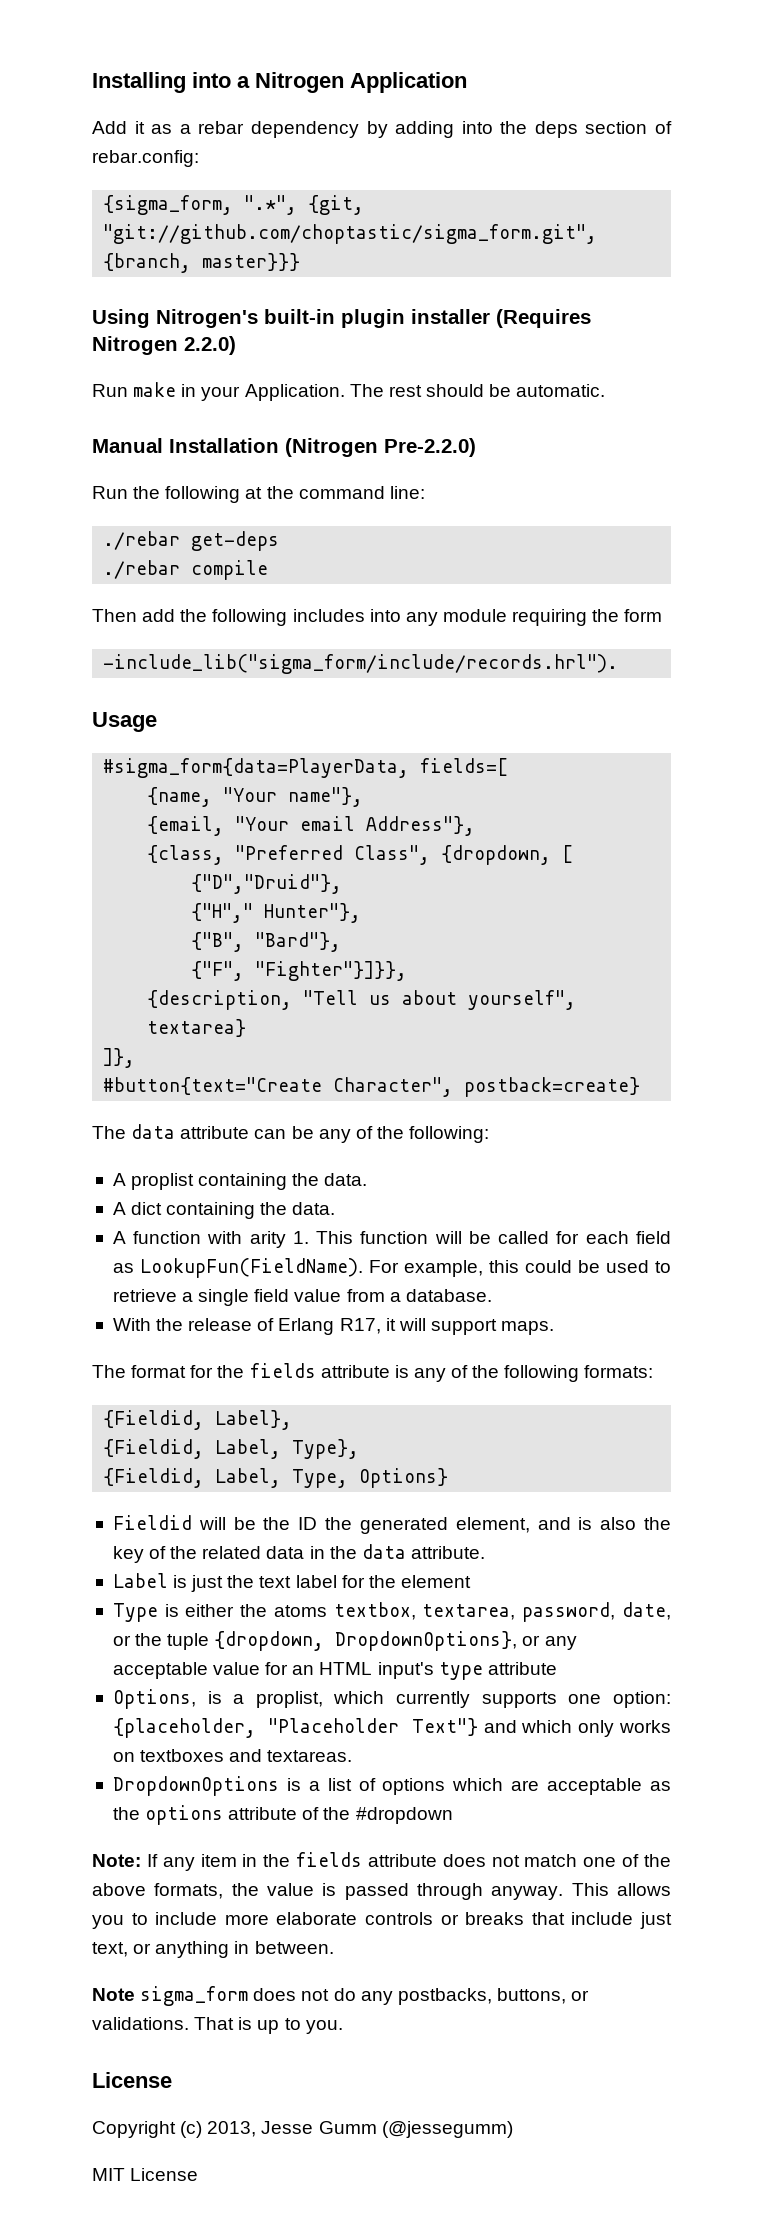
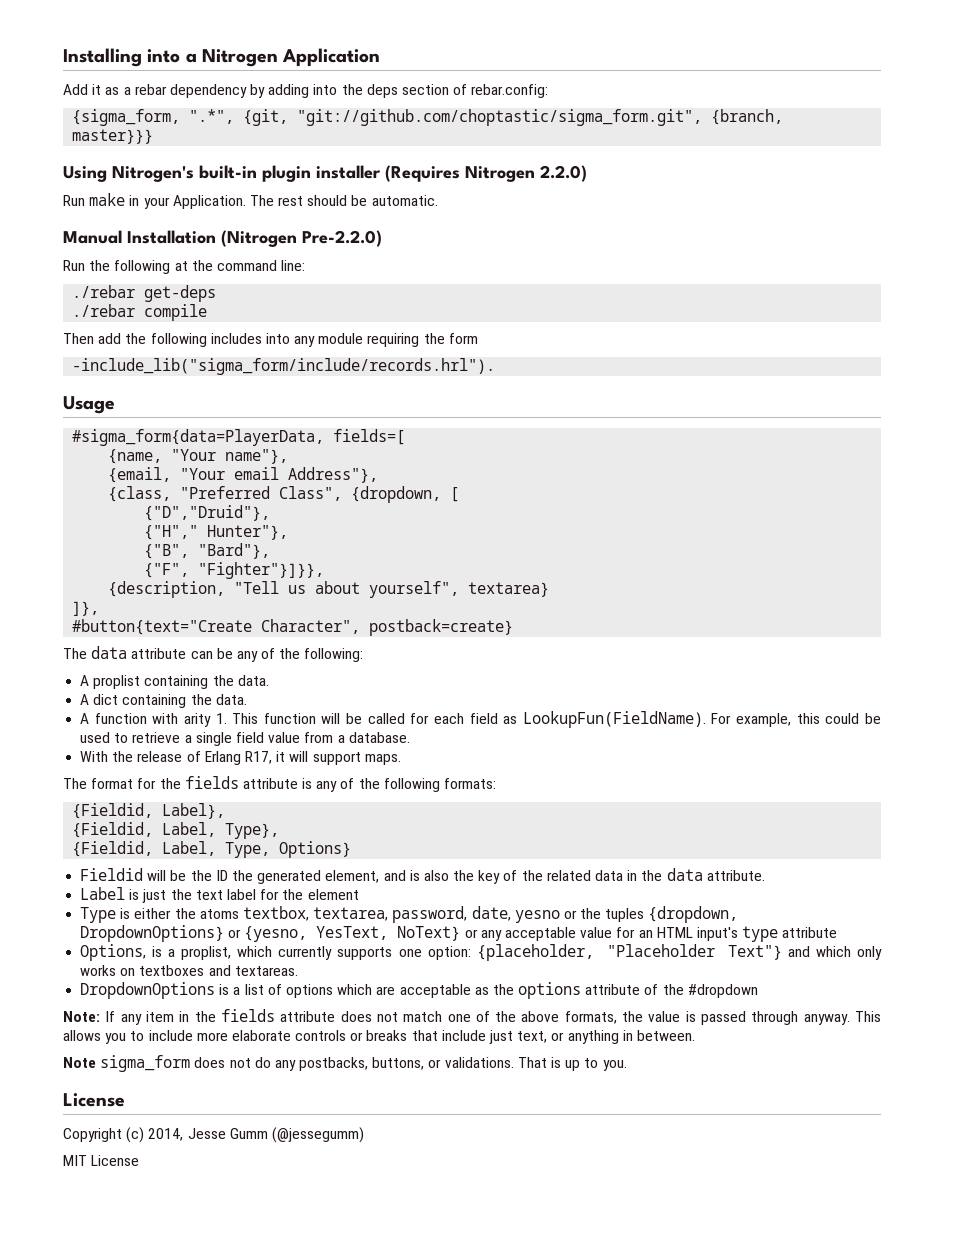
(672, 1611) none -> [514,910,560,923] yesno
[167,1631,518,1651] tuple {dropdown, DropdownOptions}, -> [605,906,739,923] [80,925,461,942] tuples {dropdown, DropdownOptions} or {yesno, YesText, NoText}
[207,2121,257,2137] 2013, -> [148,1128,184,1141] 2014,

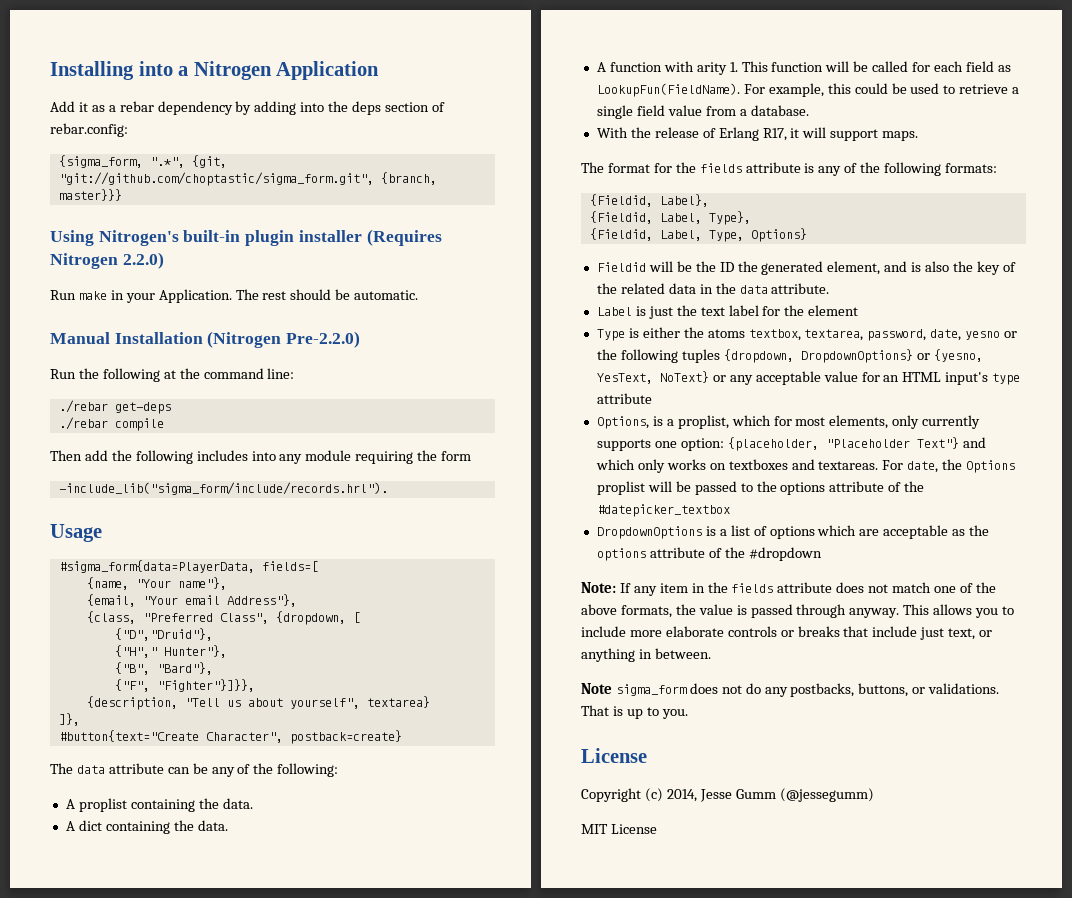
(602, 913) none -> [620,349,678,363] following
(273, 951) none -> [773,415,920,429] for most elements, only
(298, 971) none -> [882,459,1016,473] [596,481,925,495] [596,504,730,517] For date, the Options proplist will be passed to the options attribute of the #datepicker_textbox

